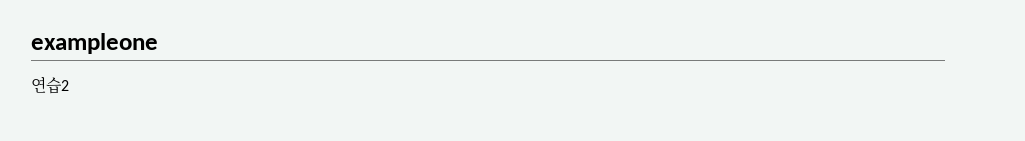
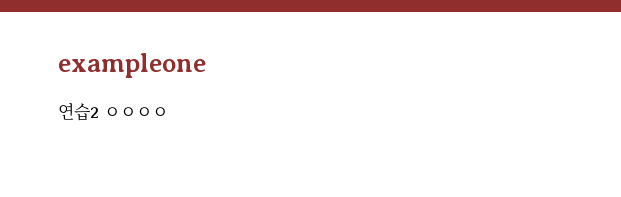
(69, 85) none -> [103,107,168,118] ㅇㅇㅇㅇ

